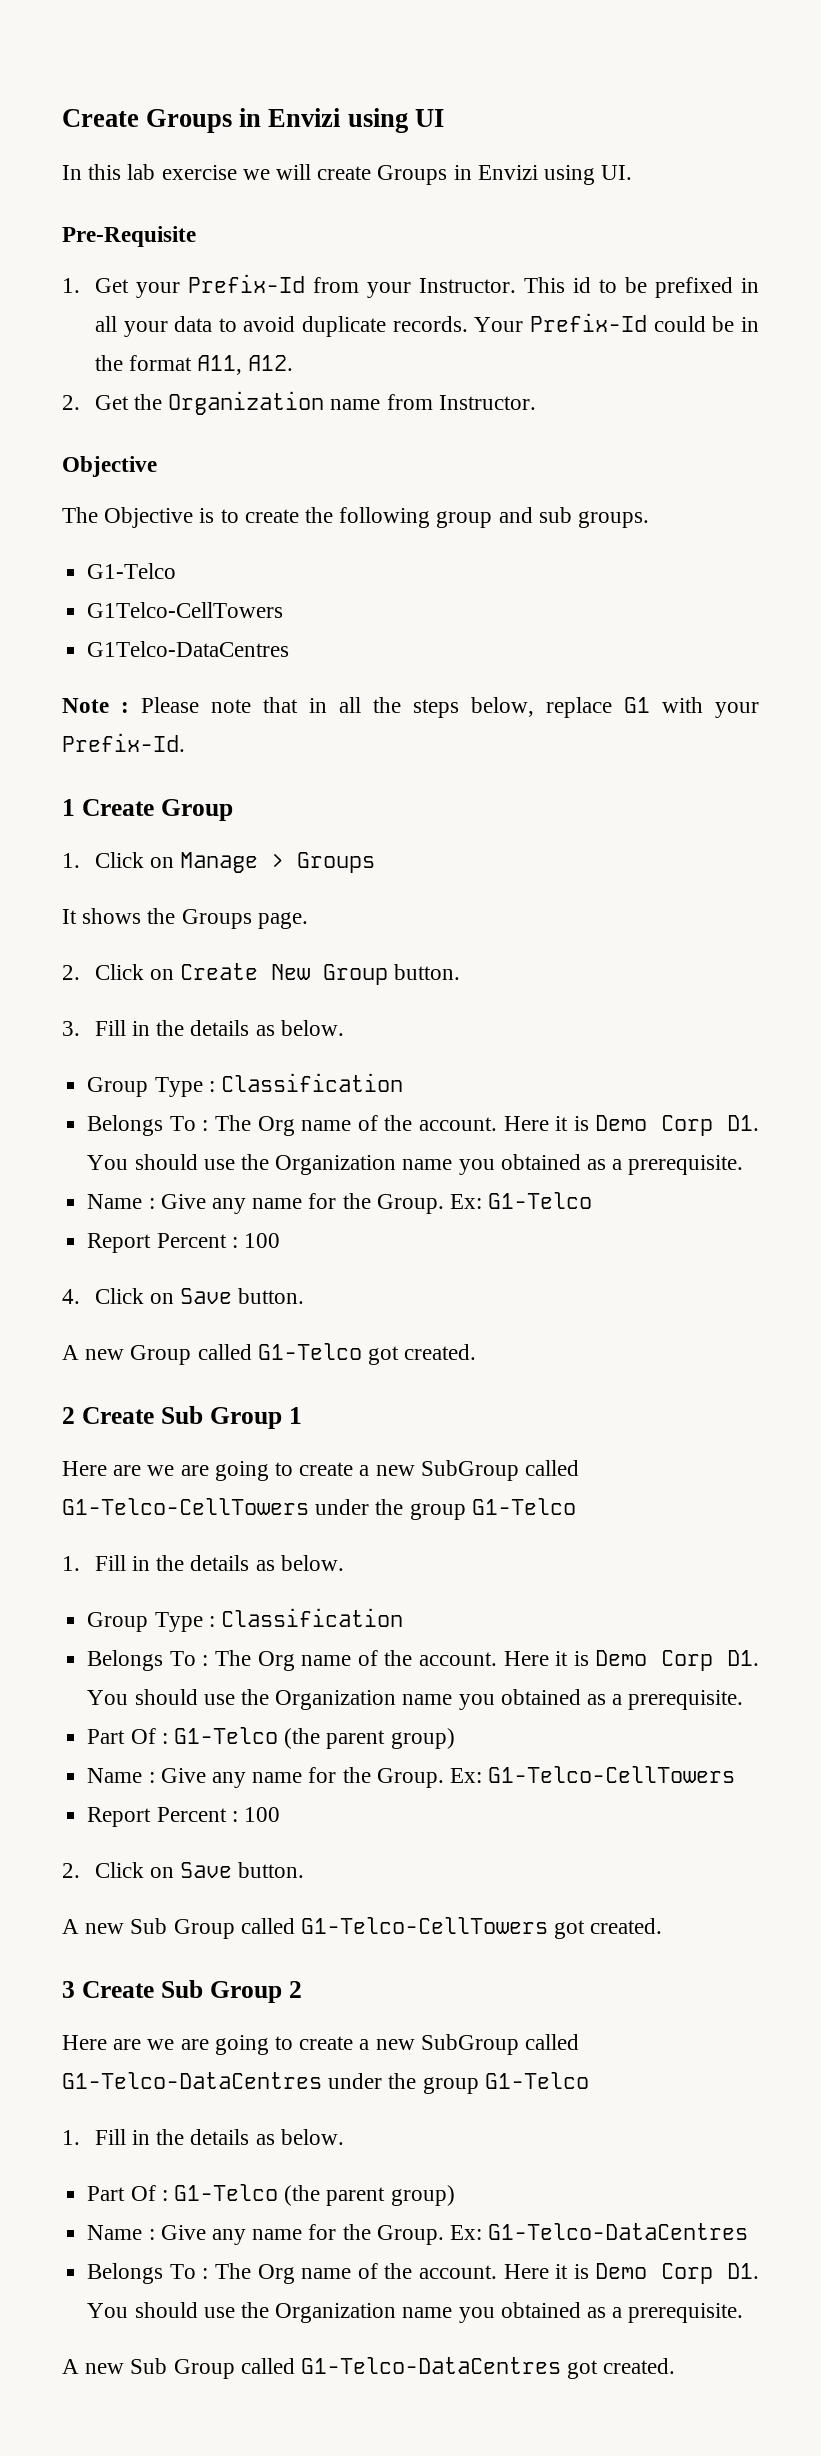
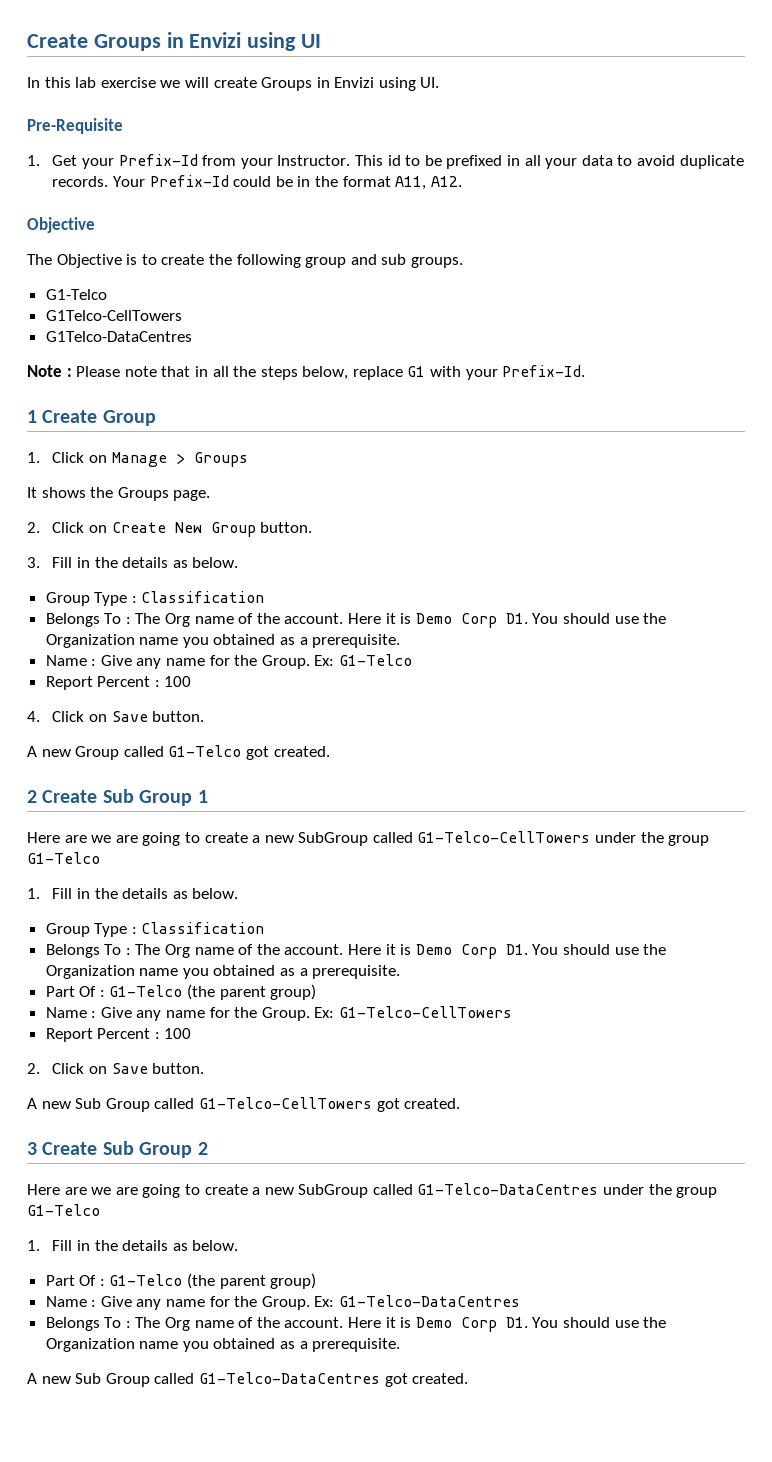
[62,391,536,415] // 2. Get the Organization name from Instructor. -> (462, 181) none

